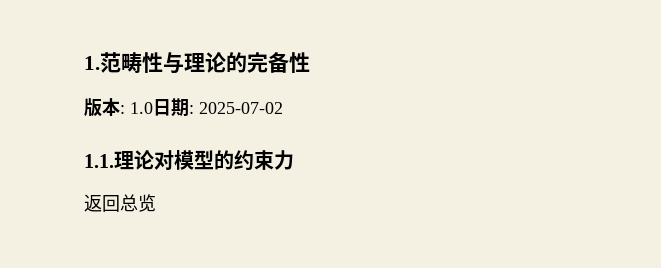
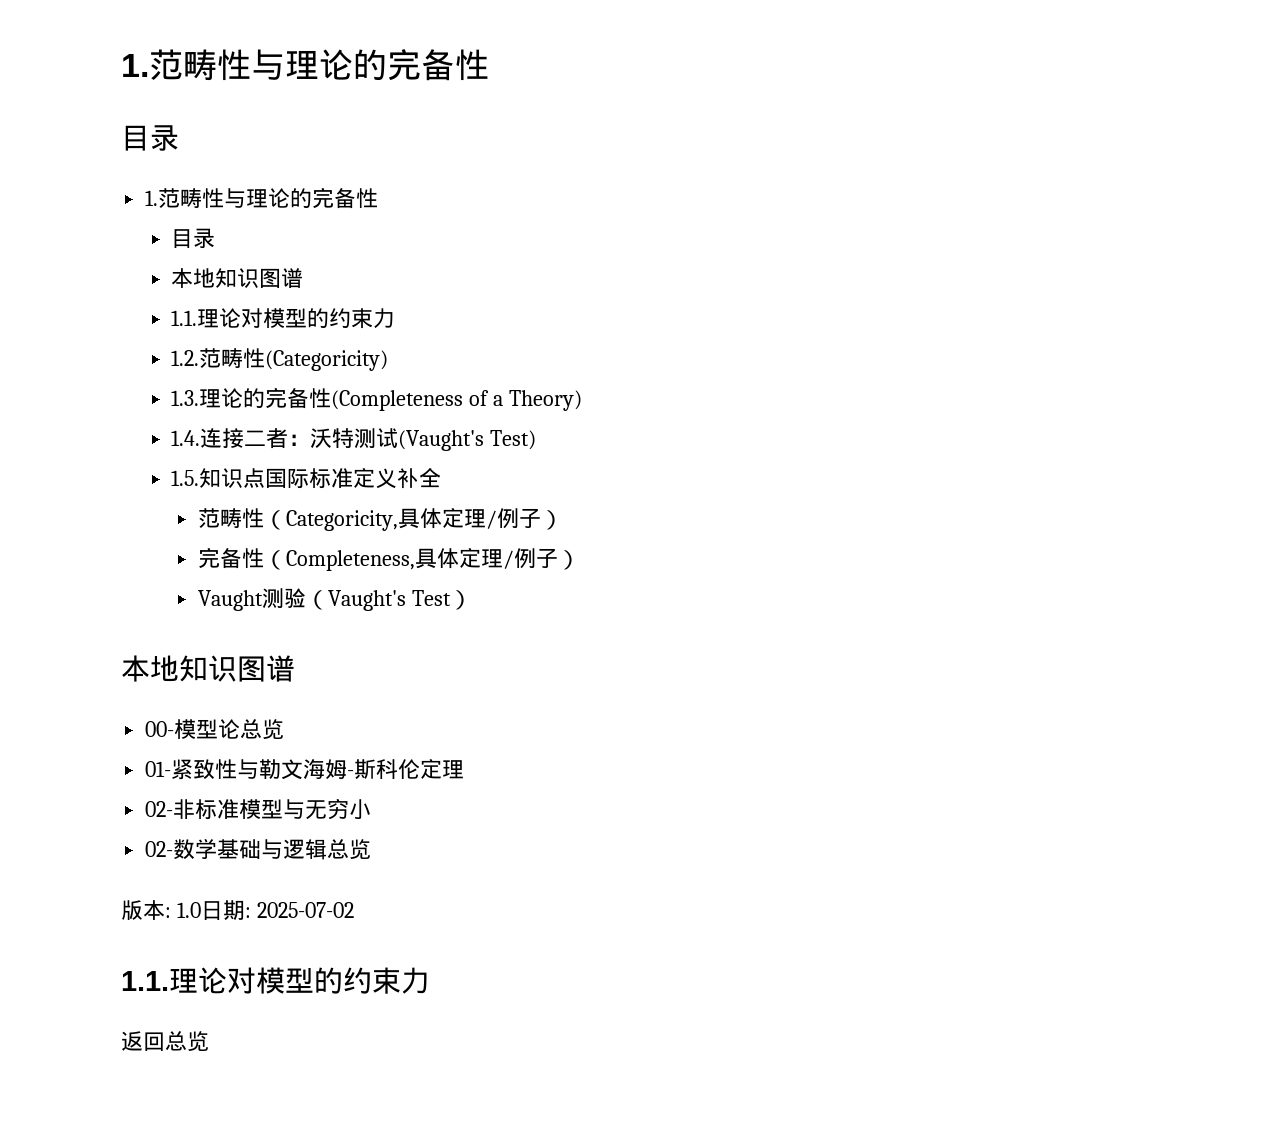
[84,52,310,74] 1.范畴性与理论的完备性 -> [121,49,489,81] [121,125,179,151] [145,187,379,209] [171,228,216,249] [171,268,304,288] [171,308,396,329] [171,348,389,371] [171,387,583,411] [171,428,537,451] [171,468,442,489] [197,508,563,531] [197,547,580,571] [197,588,472,611] [121,655,295,682] [145,719,285,739] [145,759,465,780] [145,798,372,820] [145,839,372,860] 1.范畴性与理论的完备性 // 目录 // 1.范畴性与理论的完备性 // 目录 // 本地知识图谱 // 1.1.理论对模型的约束力 // 1.2.范畴性(Categoricity) // 1.3.理论的完备性(Completeness of a Theory) // 1.4.连接二者：沃特测试(Vaught's Test) // 1.5.知识点国际标准定义补全 // 范畴性（Categoricity,具体定理/例子） // 完备性（Completeness,具体定理/例子） // Vaught测验（Vaught's Test） // 本地知识图谱 // 00-模型论总览 // 01-紧致性与勒文海姆-斯科伦定理 // 02-非标准模型与无穷小 // 02-数学基础与逻辑总览

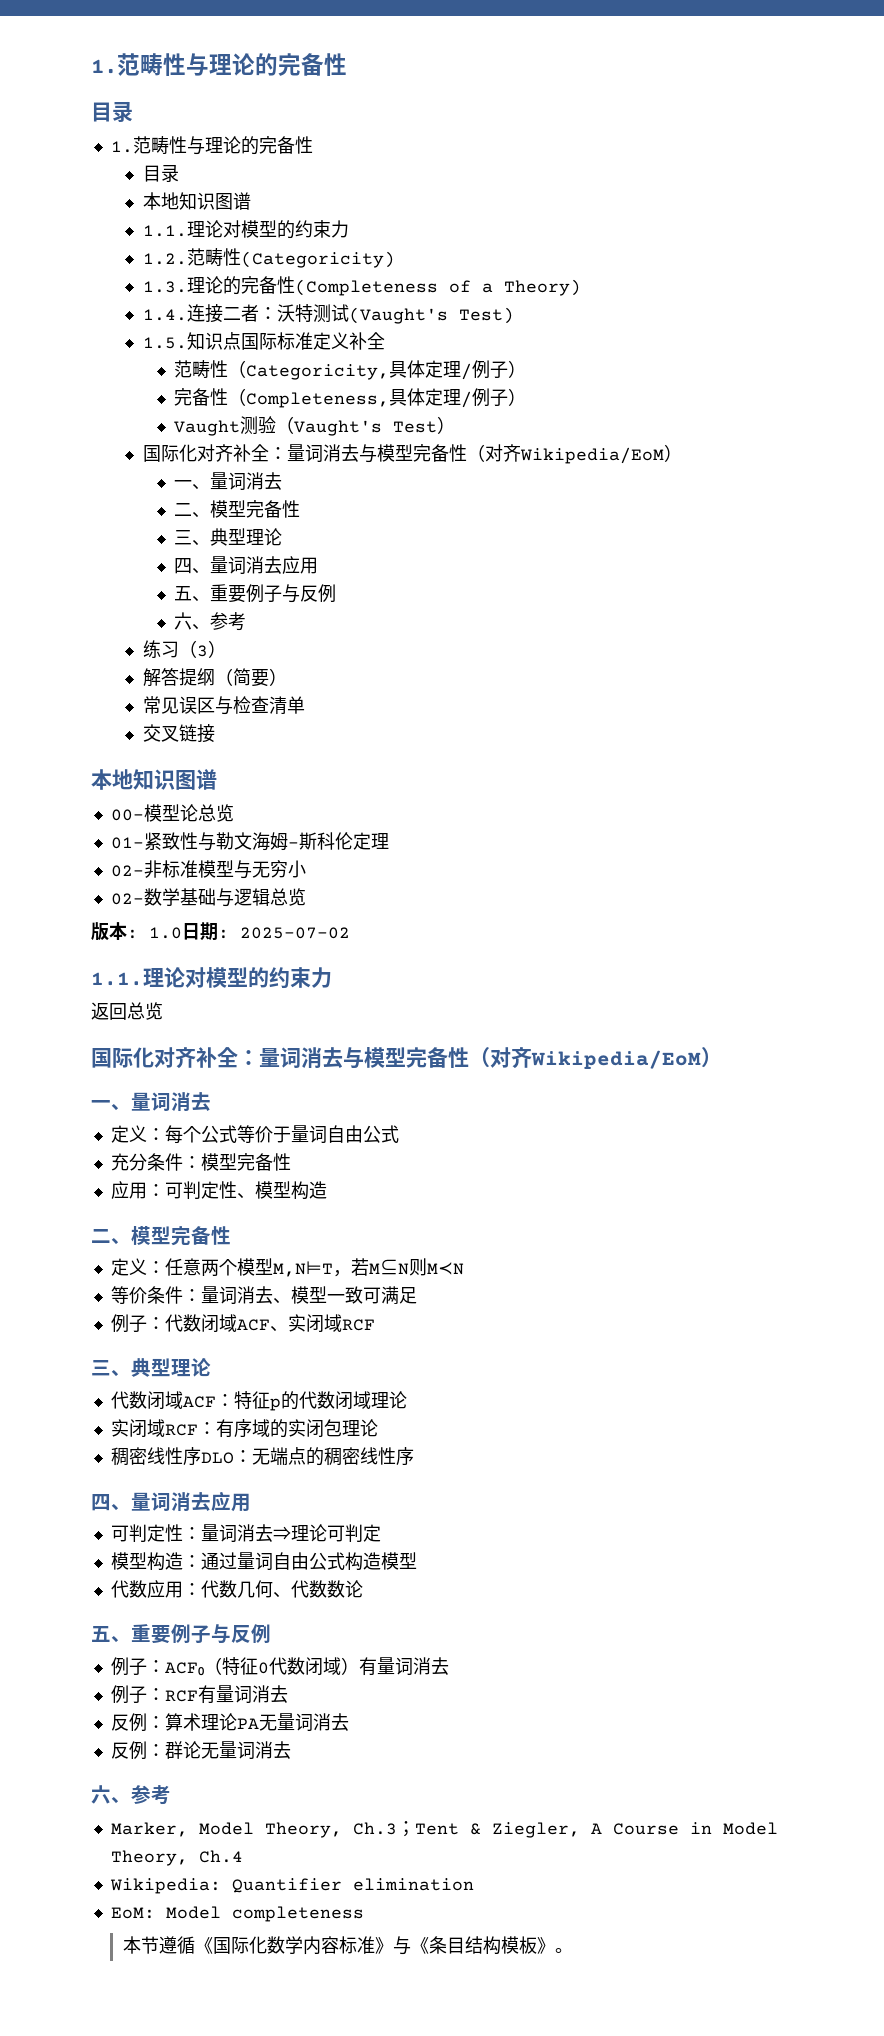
(472, 600) none -> [142,444,682,464] [174,472,283,490] [174,500,301,518] [174,528,283,546] [174,556,319,574] [174,584,337,603] [174,612,247,631] [142,640,226,658] [142,668,287,687] [142,696,305,715] [142,724,215,743] // 国际化对齐补全：量词消去与模型完备性（对齐Wikipedia/EoM） // 一、量词消去 // 二、模型完备性 // 三、典型理论 // 四、量词消去应用 // 五、重要例子与反例 // 六、参考 // 练习（3） // 解答提纲（简要） // 常见误区与检查清单 // 交叉链接
(209, 1041) none -> [91,1047,722,1069] [91,1092,211,1112] [110,1125,399,1144] [110,1153,291,1171] [110,1181,327,1200] [91,1225,231,1246] [110,1258,464,1277] [110,1286,417,1304] [110,1314,375,1333] [91,1358,211,1377] [110,1391,407,1411] [110,1419,378,1438] [110,1447,414,1466] [91,1491,251,1512] [110,1524,381,1542] [110,1552,417,1571] [110,1580,363,1598] [91,1624,271,1644] [110,1657,449,1676] [110,1685,288,1704] [110,1713,349,1732] [110,1741,291,1760] [91,1785,171,1805] [110,1821,778,1838] [110,1850,243,1866] [109,1878,474,1894] [110,1906,364,1922] [122,1936,573,1955] // 国际化对齐补全：量词消去与模型完备性（对齐Wikipedia/EoM） // 一、量词消去 // 定义：每个公式等价于量词自由公式 // 充分条件：模型完备性 // 应用：可判定性、模型构造 // 二、模型完备性 // 定义：任意两个模型M,N⊨T，若M⊆N则M≺N // 等价条件：量词消去、模型一致可满足 // 例子：代数闭域ACF、实闭域RCF // 三、典型理论 // 代数闭域ACF：特征p的代数闭域理论 // 实闭域RCF：有序域的实闭包理论 // 稠密线性序DLO：无端点的稠密线性序 // 四、量词消去应用 // 可判定性：量词消去⇒理论可判定 // 模型构造：通过量词自由公式构造模型 // 代数应用：代数几何、代数数论 // 五、重要例子与反例 // 例子：ACF₀（特征0代数闭域）有量词消去 // 例子：RCF有量词消去 // 反例：算术理论PA无量词消去 // 反例：群论无量词消去 // 六、参考 // Marker, Model Theory, Ch.3；Tent & Ziegler, A Course in Model Theory, Ch.4 // Wikipedia: Quantifier elimination // EoM: Model completeness // 本节遵循《国际化数学内容标准》与《条目结构模板》。

